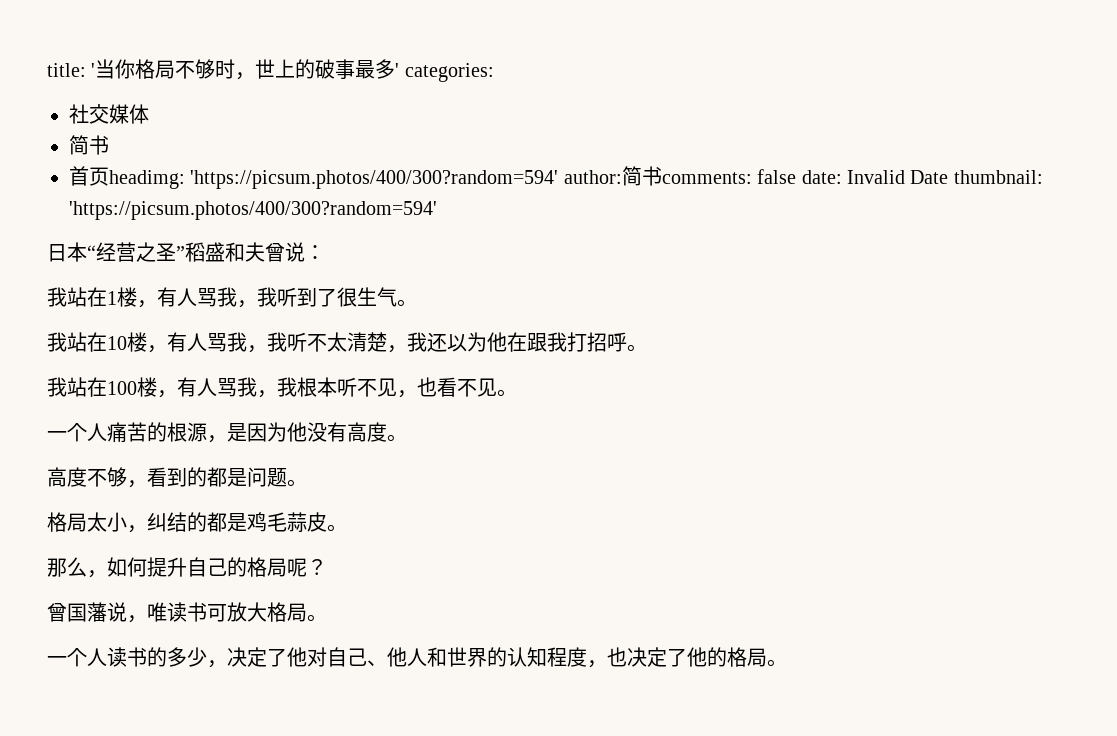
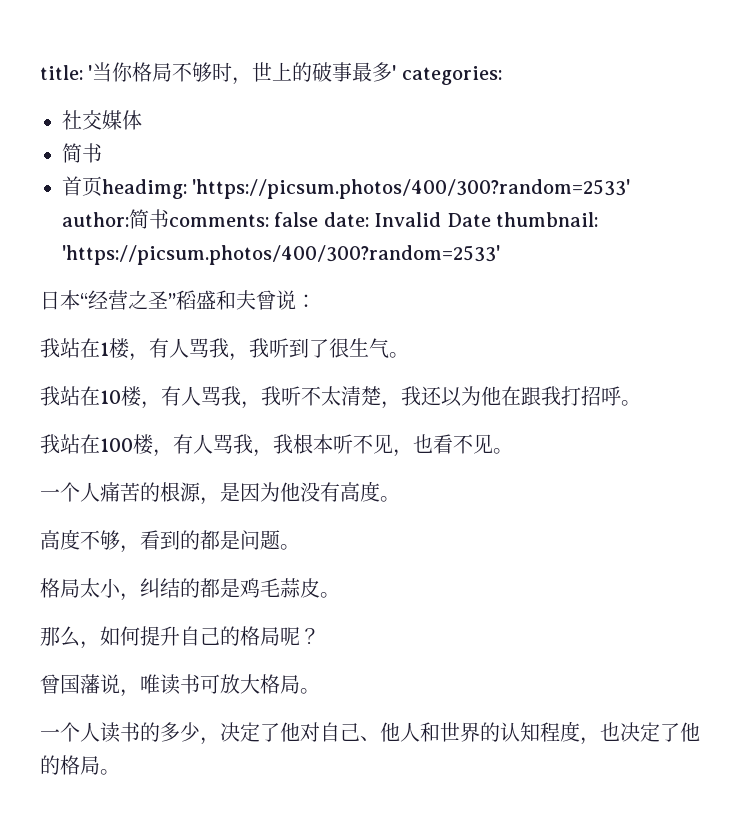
[190,170,559,189] 'https://picsum.photos/400/300?random=594' -> [192,179,631,199] 'https://picsum.photos/400/300?random=2533'
[69,201,437,220] 'https://picsum.photos/400/300?random=594' -> [62,245,500,265] 'https://picsum.photos/400/300?random=2533'

